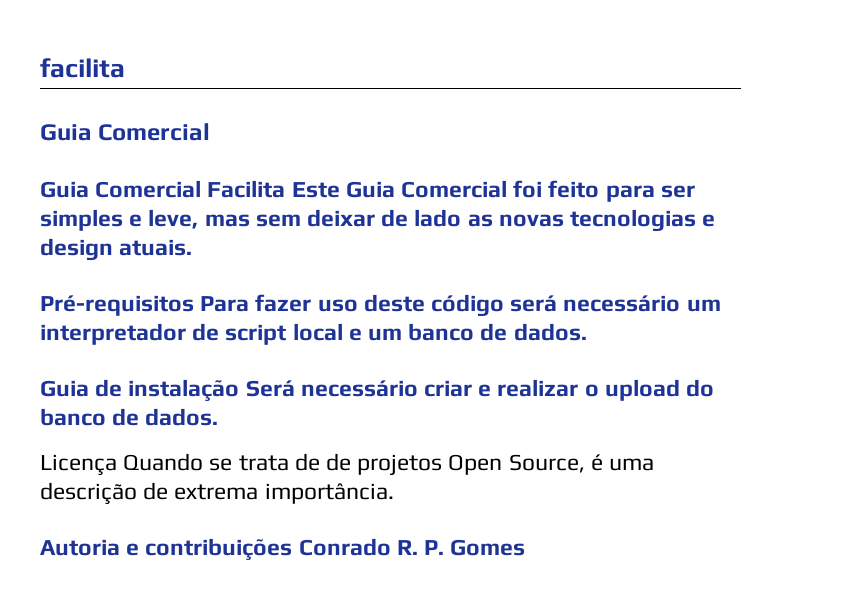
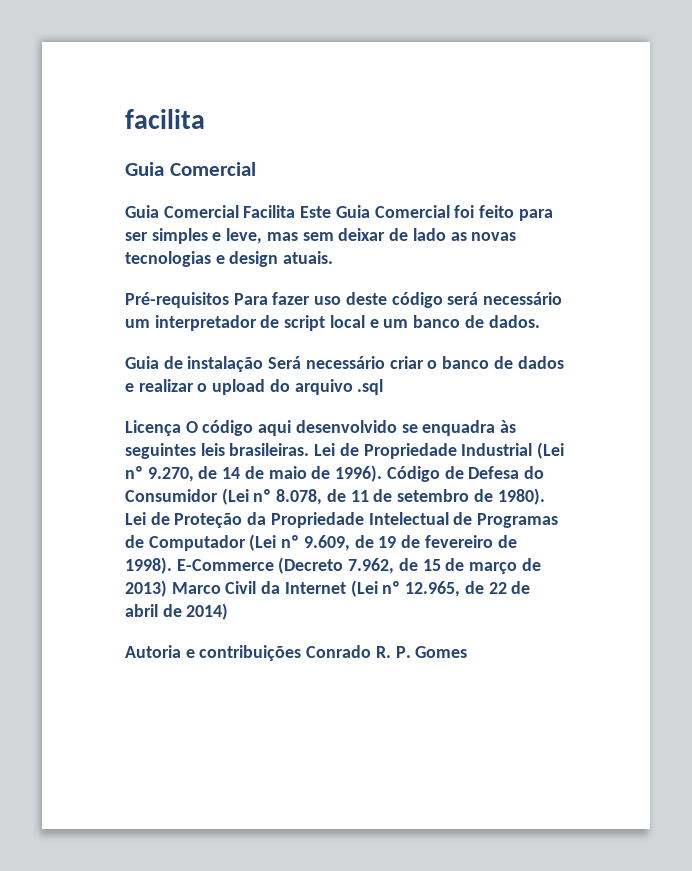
(473, 388) none -> [427,356,564,369] o banco de dados
[40,408,219,426] [40,453,655,476] [40,482,394,505] banco de dados. // Licença Quando se trata de de projetos Open Source, é uma descrição de extrema importância. -> [294,379,384,395] [125,420,517,436] [125,442,565,459] [125,465,544,482] [125,488,545,505] [125,512,559,528] [125,534,517,551] [125,557,541,574] [125,580,531,597] [125,603,229,620] arquivo .sql // Licença O código aqui desenvolvido se enquadra às seguintes leis brasileiras. Lei de Propriedade Industrial (Lei nº 9.270, de 14 de maio de 1996). Código de Defesa do Consumidor (Lei nº 8.078, de 11 de setembro de 1980). Lei de Proteção da Propriedade Intelectual de Programas de Computador (Lei nº 9.609, de 19 de fevereiro de 1998). E-Commerce (Decreto 7.962, de 15 de março de 2013) Marco Civil da Internet (Lei nº 12.965, de 22 de abril de 2014)

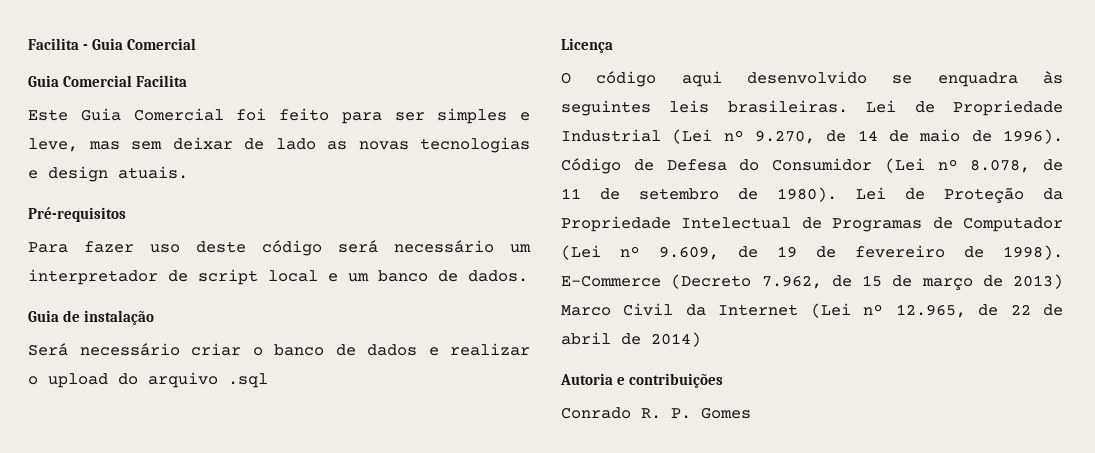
[125,109,205,129] facilita // -> [28,38,89,50] Facilita -
(296, 211) none -> (187, 81) //
(229, 300) none -> (126, 214) //
(264, 364) none -> (154, 317) //
(181, 428) none -> (613, 45) //
(302, 653) none -> (723, 380) //

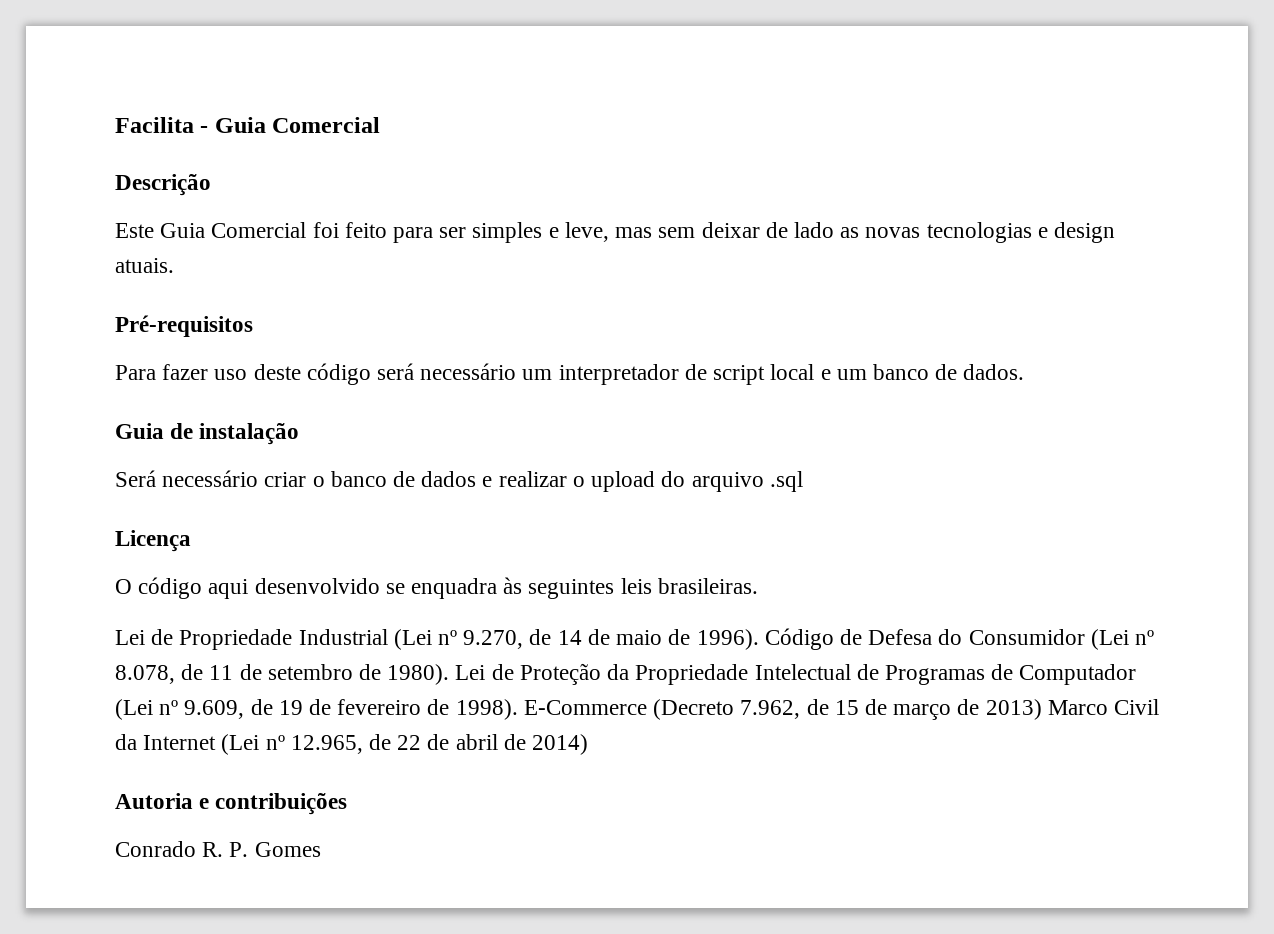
[28,75,187,87] Guia Comercial Facilita -> [115,174,211,196] Descrição
(848, 106) none -> (758, 586) //

